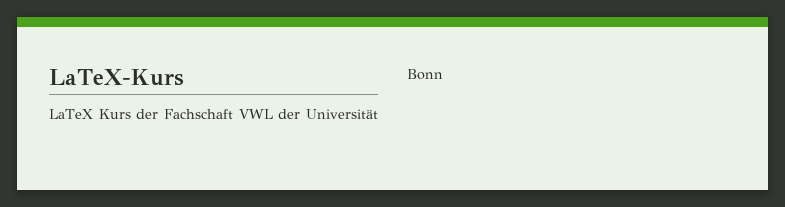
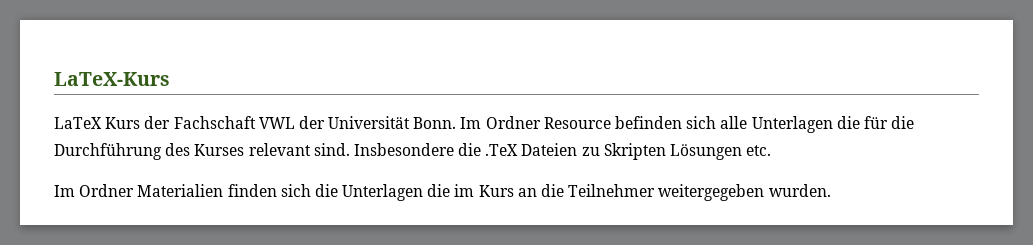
[407,69,443,80] Bonn -> [413,116,915,133] [54,143,772,160] [54,184,831,201] Bonn. Im Ordner Resource befinden sich alle Unterlagen die für die Durchführung des Kurses relevant sind. Insbesondere die .TeX Dateien zu Skripten Lösungen etc. // Im Ordner Materialien finden sich die Unterlagen die im Kurs an die Teilnehmer weitergegeben wurden.

